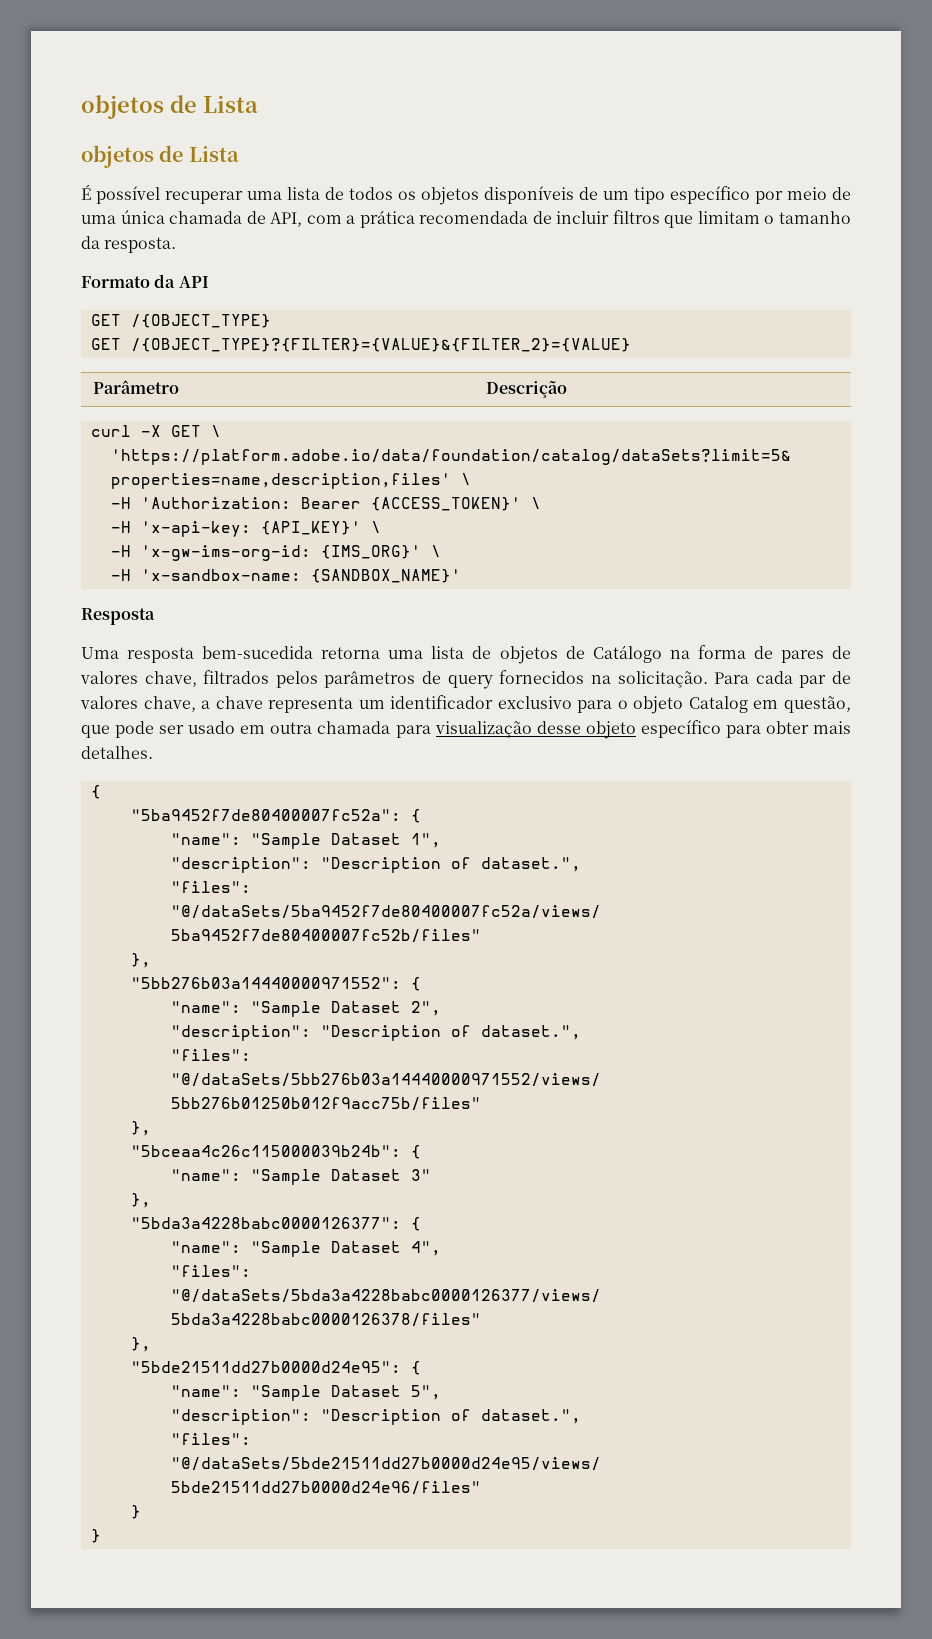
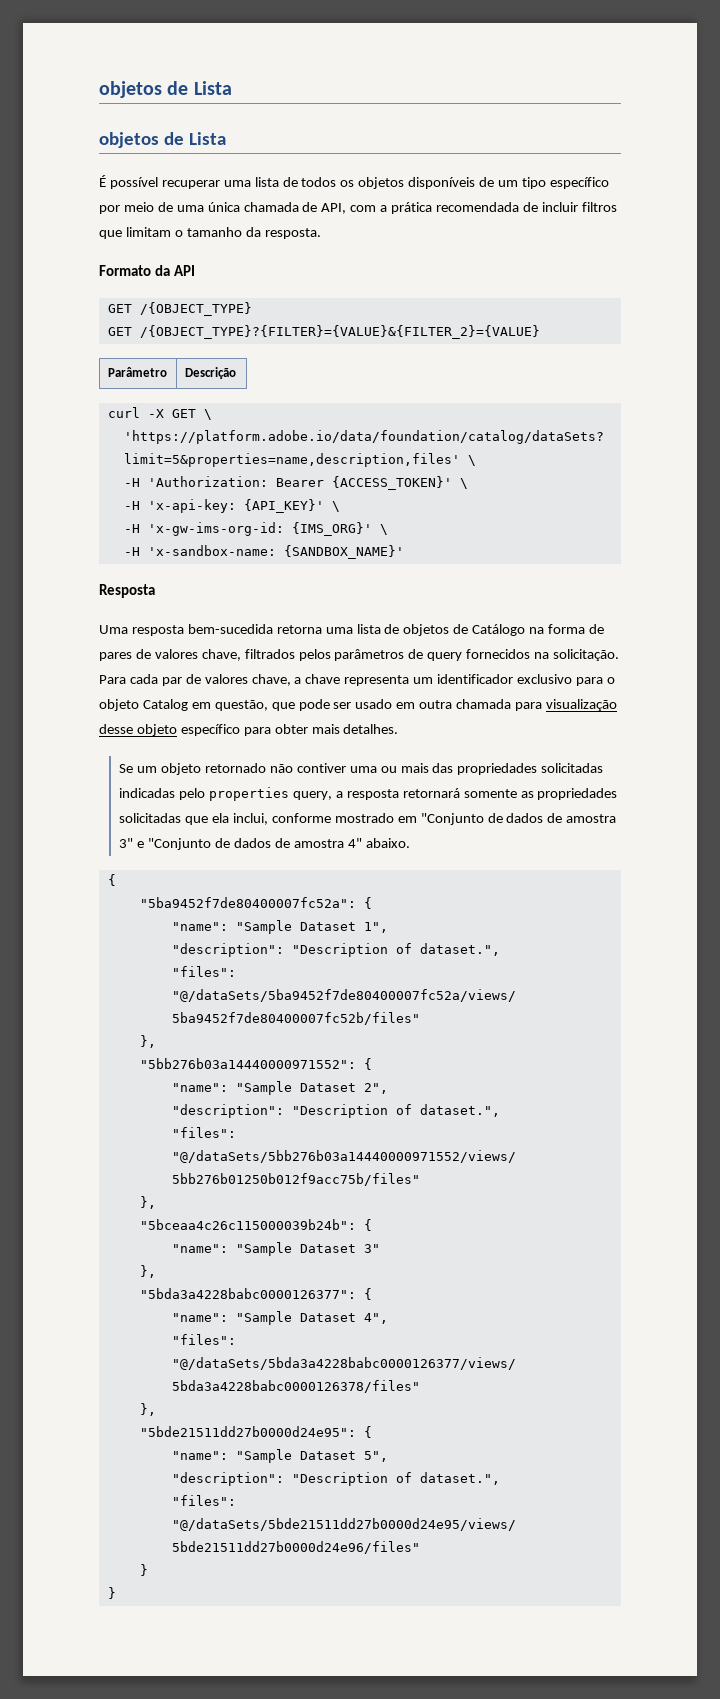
(153, 752) none -> [119,763,604,775] [119,787,618,801] [119,813,617,825] [119,838,410,850] // Se um objeto retornado não contiver uma ou mais das propriedades solicitadas indicadas pelo properties query, a resposta retornará somente as propriedades solicitadas que ela inclui, conforme mostrado em "Conjunto de dados de amostra 3" e "Conjunto de dados de amostra 4" abaixo.

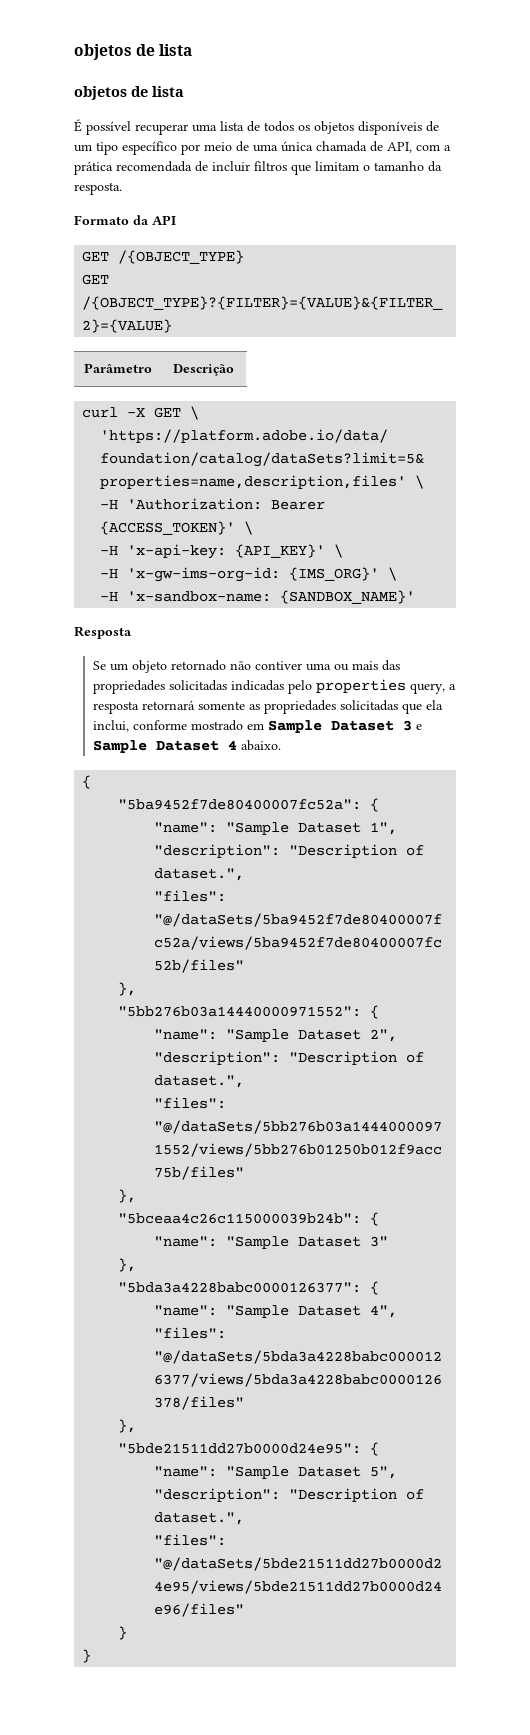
[99,81,232,98] [99,132,226,148] objetos de Lista // objetos de Lista -> [74,44,193,60] [74,86,184,100] objetos de lista // objetos de lista
[99,624,604,636] [99,649,620,661] [99,674,615,686] [99,699,617,711] [99,724,399,736] // Uma resposta bem-sucedida retorna uma lista de objetos de Catálogo na forma de pares de valores chave, filtrados pelos parâmetros de query fornecidos na solicitação. Para cada par de valores chave, a chave representa um identificador exclusivo para o objeto Catalog em questão, que pode ser usado em outra chamada para visualização desse objeto específico para obter mais detalhes. -> (132, 632) none
[420,813,617,825] [119,838,362,850] "Conjunto de dados de amostra 3" e "Conjunto de dados de amostra 4" -> [268,720,423,733] [93,740,238,753] Sample Dataset 3 e Sample Dataset 4

